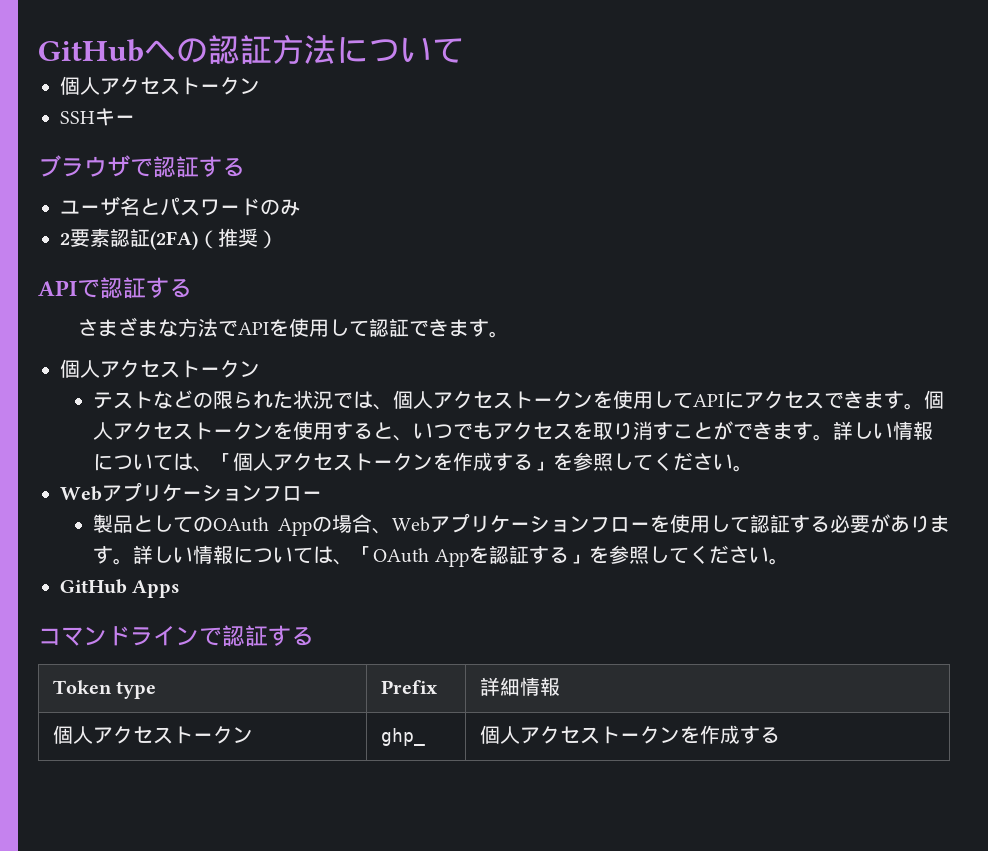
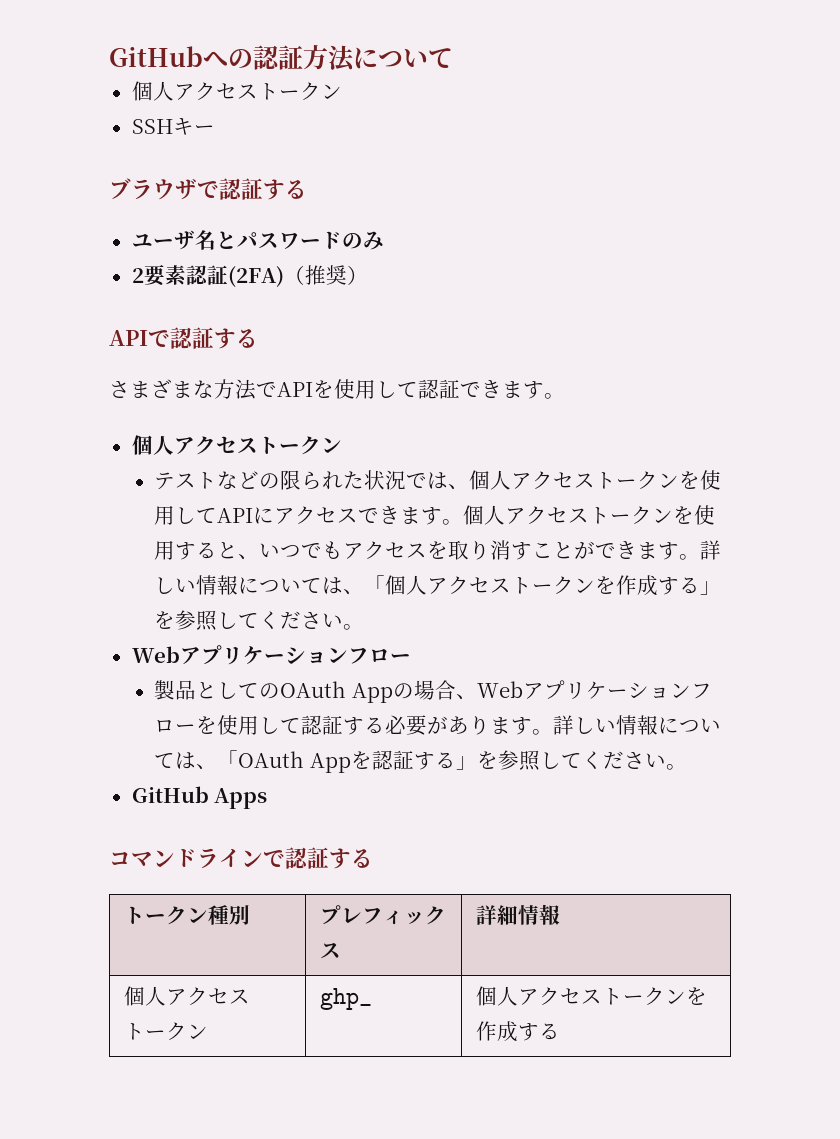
[52,680,156,699] [380,680,438,694] Token type | Prefix -> [123,905,250,925] [319,905,446,925] [319,943,341,959] トークン種別 | プレフィックス

